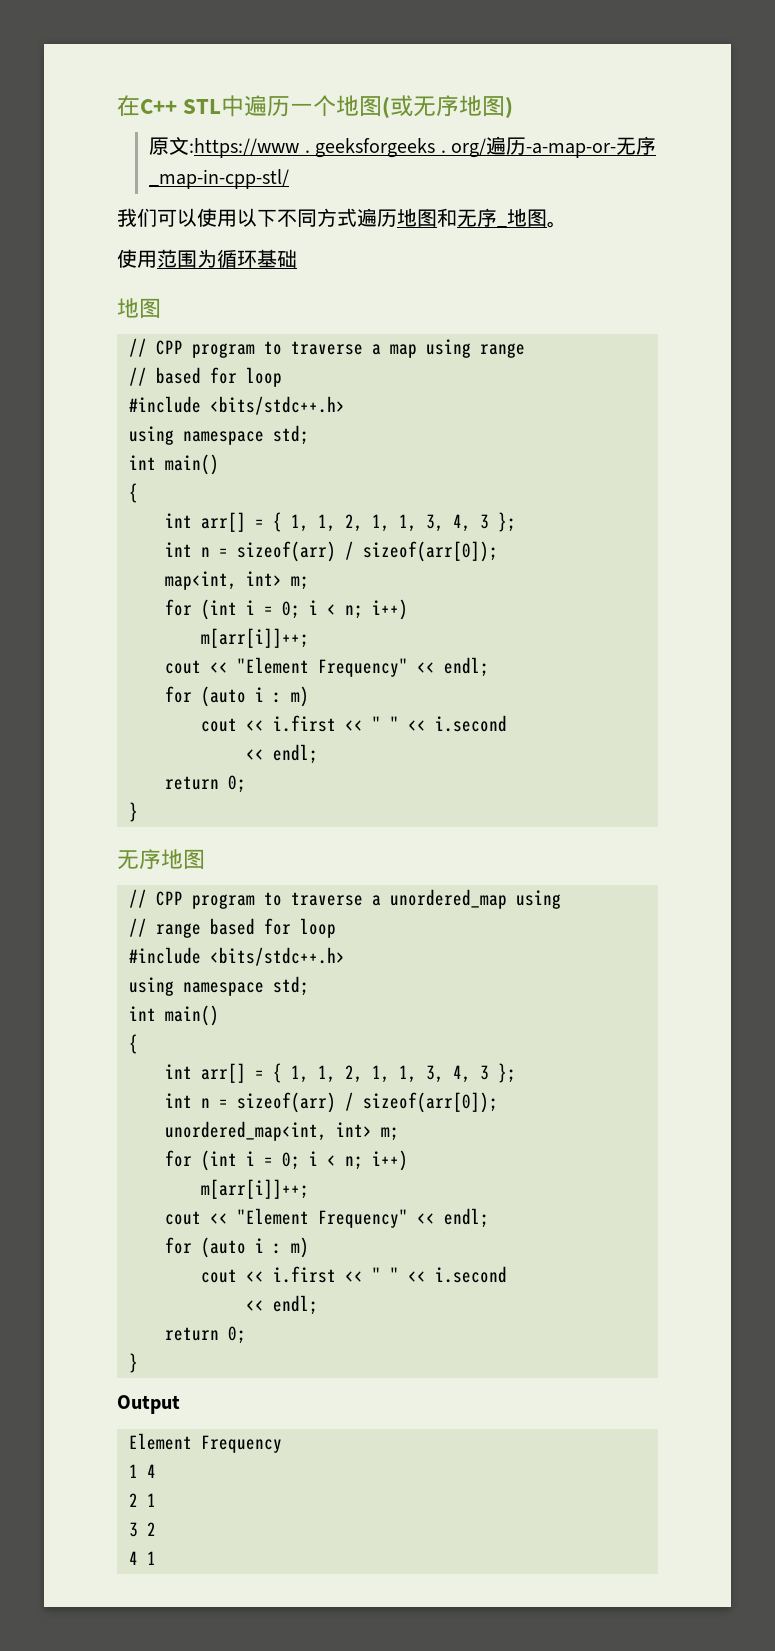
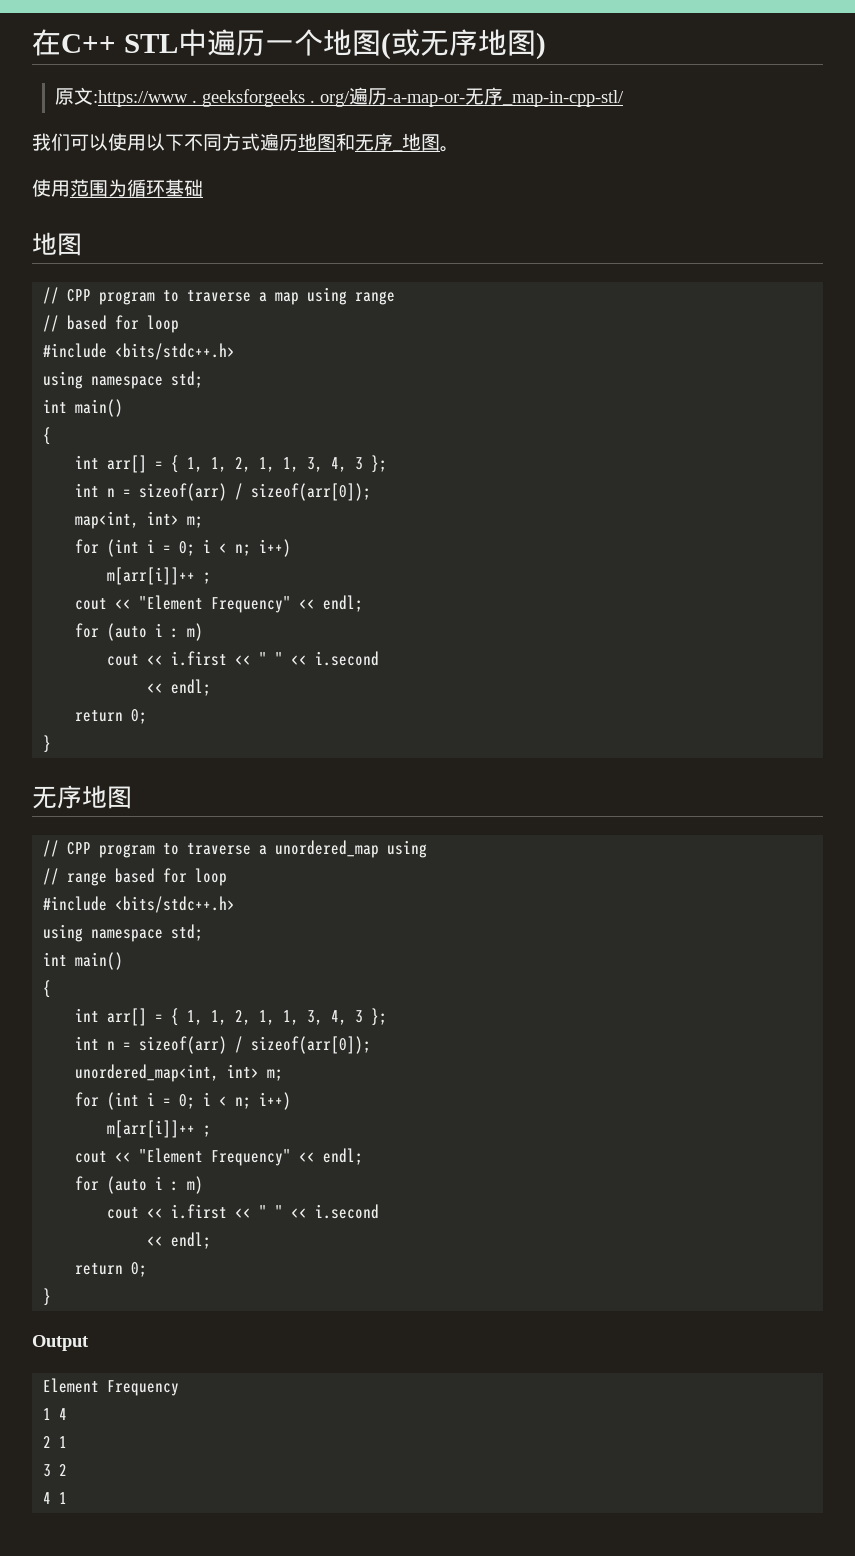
[201,628,309,648] m[arr[i]]++; -> [107,567,212,585] m[arr[i]]++ ;
[201,1179,309,1199] m[arr[i]]++; -> [107,1120,212,1138] m[arr[i]]++ ;

